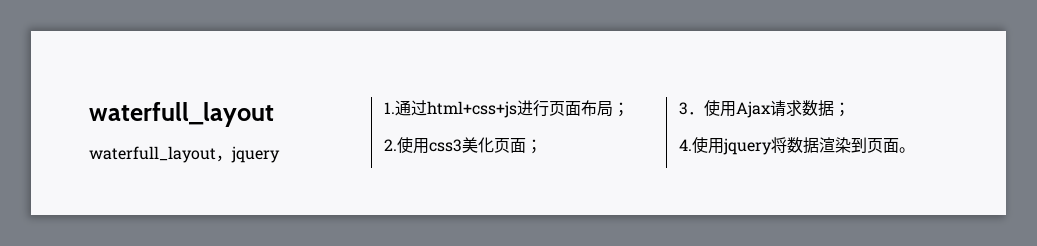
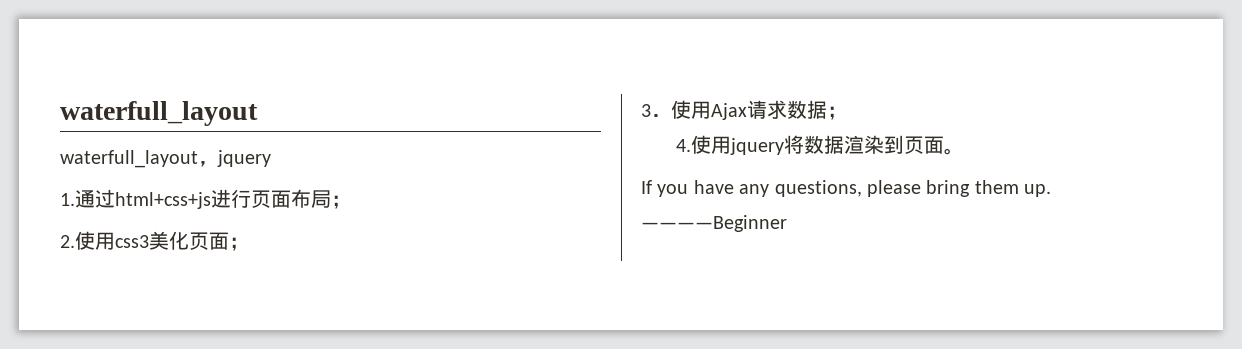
(915, 150) none -> [641,180,1052,197] [641,215,787,232] // If you have any questions, please bring them up. ————Beginner

